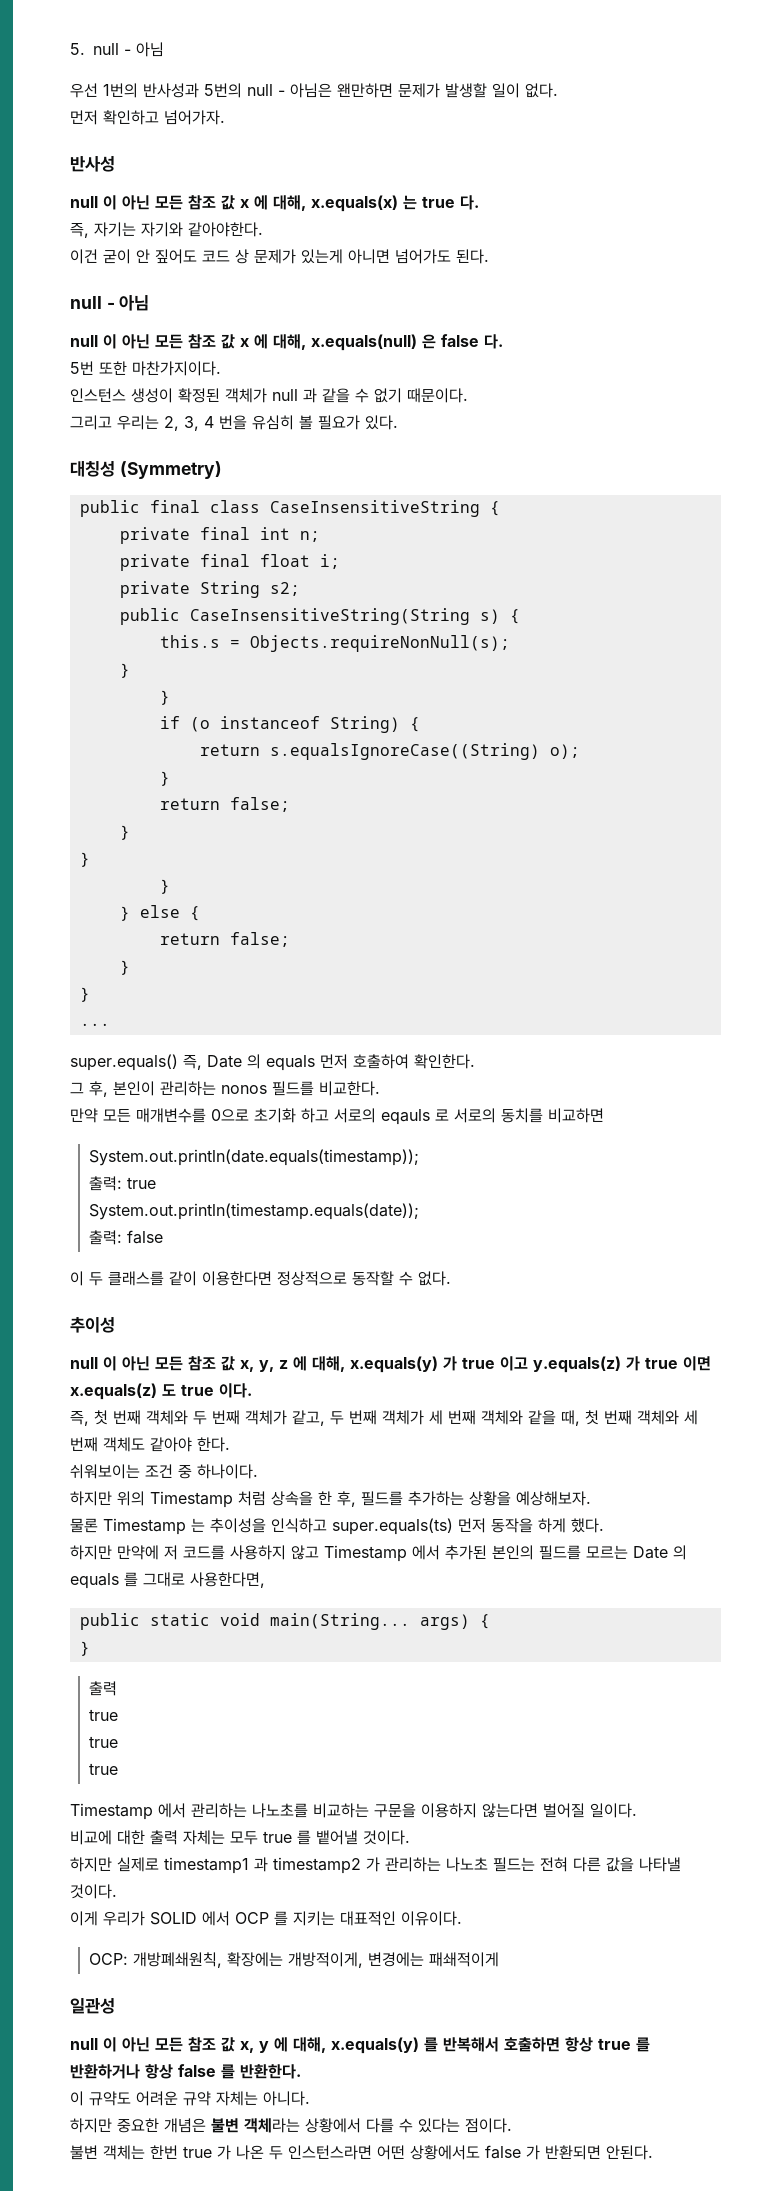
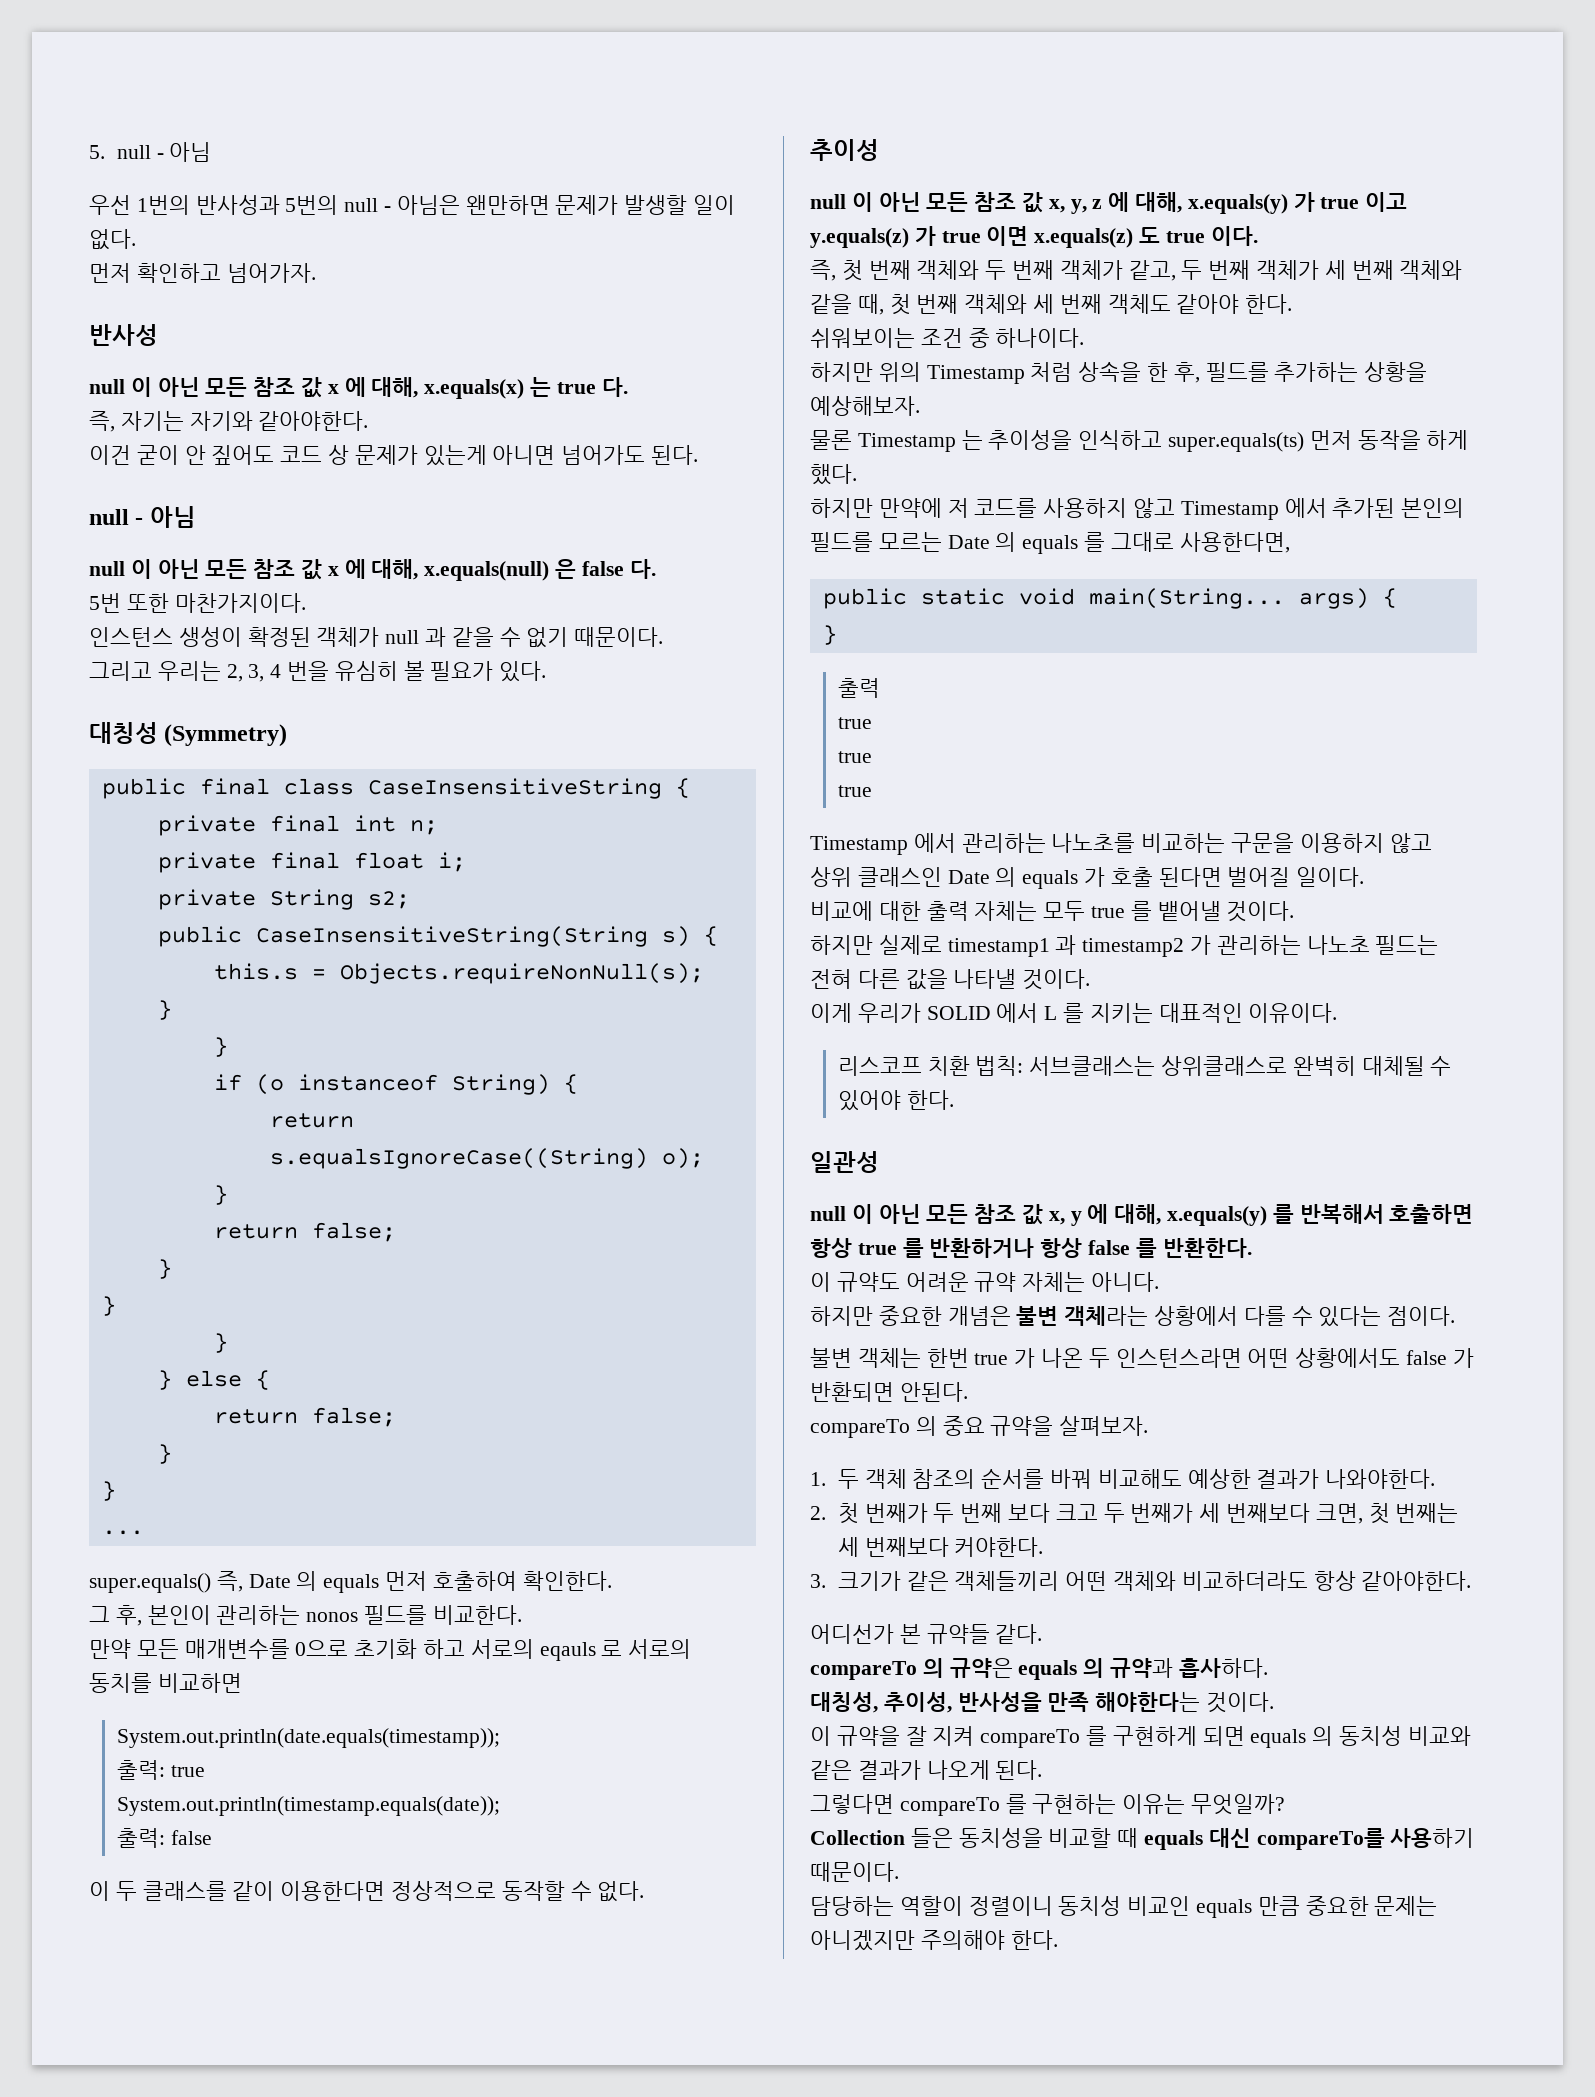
[482,1803,538,1818] 않는다면 -> [1389,833,1432,853] [810,867,1222,889] 않고 상위 클래스인 Date 의 equals 가 호출 된다면
[235,1912,269,1924] OCP -> [1044,1006,1058,1020] L
[89,1952,500,1968] OCP: 개방폐쇄원칙, 확장에는 개방적이게, 변경에는 패쇄적이게 -> [837,1056,1452,1076] [837,1090,954,1111] 리스코프 치환 법칙: 서브클래스는 상위클래스로 완벽히 대체될 수 있어야 한다.
(653, 2152) none -> [810,1416,1149,1438] [810,1468,1436,1489] [810,1503,1459,1524] [837,1537,1044,1557] [810,1571,1472,1591] [810,1624,1043,1644] [810,1658,1268,1680] [810,1692,1275,1713] [810,1726,1471,1748] [810,1760,1043,1780] [810,1794,1286,1816] [810,1828,1475,1850] [810,1862,899,1882] [810,1896,1438,1918] [810,1930,1058,1951] // compareTo 의 중요 규약을 살펴보자. // 1. 두 객체 참조의 순서를 바꿔 비교해도 예상한 결과가 나와야한다. // 2. 첫 번째가 두 번째 보다 크고 두 번째가 세 번째보다 크면, 첫 번째는 세 번째보다 커야한다. // 3. 크기가 같은 객체들끼리 어떤 객체와 비교하더라도 항상 같아야한다. // 어디선가 본 규약들 같다. // compareTo 의 규약은 equals 의 규약과 흡사하다. // 대칭성, 추이성, 반사성을 만족 해야한다는 것이다. // 이 규약을 잘 지켜 compareTo 를 구현하게 되면 equals 의 동치성 비교와 같은 결과가 나오게 된다. // 그렇다면 compareTo 를 구현하는 이유는 무엇일까? // Collection 들은 동치성을 비교할 때 equals 대신 compareTo를 사용하기 때문이다. // 담당하는 역할이 정렬이니 동치성 비교인 equals 만큼 중요한 문제는 아니겠지만 주의해야 한다.

